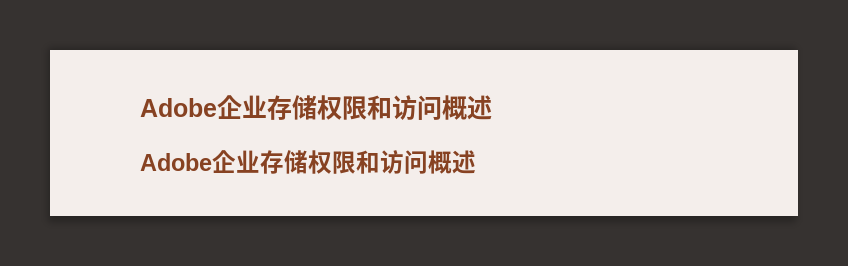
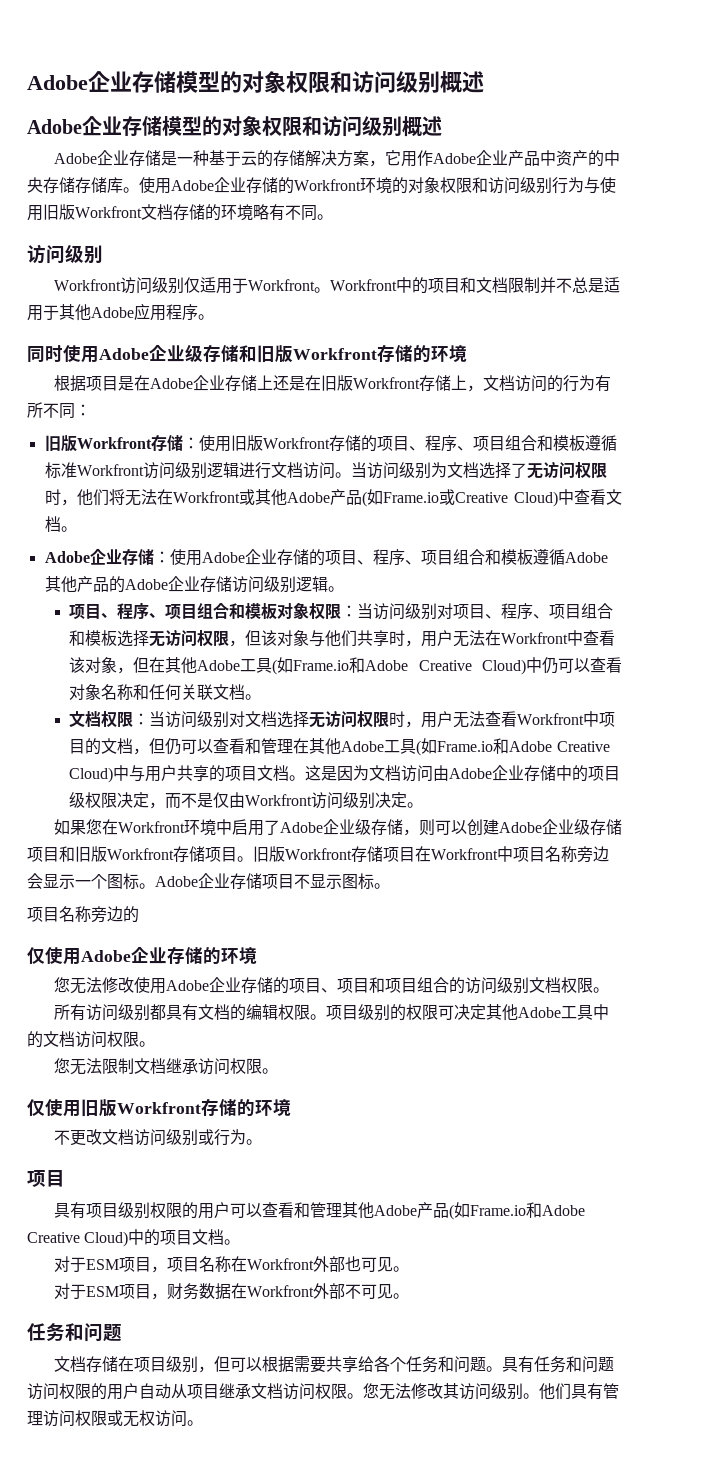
[140,95,492,120] [140,150,476,174] Adobe企业存储权限和访问概述 // Adobe企业存储权限和访问概述 -> [27,71,484,93] [27,115,442,137] [53,150,620,167] [27,177,616,194] [27,204,333,221] [27,244,103,264] [53,277,620,294] [27,303,214,321] [27,344,467,363] [53,375,611,392] [27,402,91,419] [44,435,617,452] [44,461,607,479] [44,489,622,507] [44,516,77,532] [44,548,608,566] [44,576,344,593] [69,602,614,620] [69,629,616,647] [69,657,622,675] [69,684,262,700] [69,710,616,728] [69,738,610,756] [69,765,621,783] [69,792,424,809] [53,819,622,836] [27,846,609,863] [27,873,390,890] [27,906,139,923] [27,946,257,965] [53,977,609,994] [53,1004,609,1021] [27,1031,155,1048] [53,1058,278,1075] [27,1098,291,1117] [53,1129,262,1146] [27,1170,65,1187] [53,1202,585,1220] [27,1229,241,1247] [53,1256,409,1273] [53,1283,409,1300] [27,1323,122,1342] [53,1356,614,1373] [27,1383,619,1400] [27,1410,203,1427] Adobe企业存储模型的对象权限和访问级别概述 // Adobe企业存储模型的对象权限和访问级别概述 // Adobe企业存储是一种基于云的存储解决方案，它用作Adobe企业产品中资产的中央存储存储库。使用Adobe企业存储的Workfront环境的对象权限和访问级别行为与使用旧版Workfront文档存储的环境略有不同。 // 访问级别 // Workfront访问级别仅适用于Workfront。Workfront中的项目和文档限制并不总是适用于其他Adobe应用程序。 // 同时使用Adobe企业级存储和旧版Workfront存储的环境 // 根据项目是在Adobe企业存储上还是在旧版Workfront存储上，文档访问的行为有所不同： // 旧版Workfront存储：使用旧版Workfront存储的项目、程序、项目组合和模板遵循标准Workfront访问级别逻辑进行文档访问。当访问级别为文档选择了无访问权限时，他们将无法在Workfront或其他Adobe产品(如Frame.io或Creative Cloud)中查看文档。 // Adobe企业存储：使用Adobe企业存储的项目、程序、项目组合和模板遵循Adobe其他产品的Adobe企业存储访问级别逻辑。 // 项目、程序、项目组合和模板对象权限：当访问级别对项目、程序、项目组合和模板选择无访问权限，但该对象与他们共享时，用户无法在Workfront中查看该对象，但在其他Adobe工具(如Frame.io和Adobe Creative Cloud)中仍可以查看对象名称和任何关联文档。 // 文档权限：当访问级别对文档选择无访问权限时，用户无法查看Workfront中项目的文档，但仍可以查看和管理在其他Adobe工具(如Frame.io和Adobe Creative Cloud)中与用户共享的项目文档。这是因为文档访问由Adobe企业存储中的项目级权限决定，而不是仅由Workfront访问级别决定。 // 如果您在Workfront环境中启用了Adobe企业级存储，则可以创建Adobe企业级存储项目和旧版Workfront存储项目。旧版Workfront存储项目在Workfront中项目名称旁边会显示一个图标。Adobe企业存储项目不显示图标。 // 项目名称旁边的 // 仅使用Adobe企业存储的环境 // 您无法修改使用Adobe企业存储的项目、项目和项目组合的访问级别文档权限。 // 所有访问级别都具有文档的编辑权限。项目级别的权限可决定其他Adobe工具中的文档访问权限。 // 您无法限制文档继承访问权限。 // 仅使用旧版Workfront存储的环境 // 不更改文档访问级别或行为。 // 项目 // 具有项目级别权限的用户可以查看和管理其他Adobe产品(如Frame.io和Adobe Creative Cloud)中的项目文档。 // 对于ESM项目，项目名称在Workfront外部也可见。 // 对于ESM项目，财务数据在Workfront外部不可见。 // 任务和问题 // 文档存储在项目级别，但可以根据需要共享给各个任务和问题。具有任务和问题访问权限的用户自动从项目继承文档访问权限。您无法修改其访问级别。他们具有管理访问权限或无权访问。

